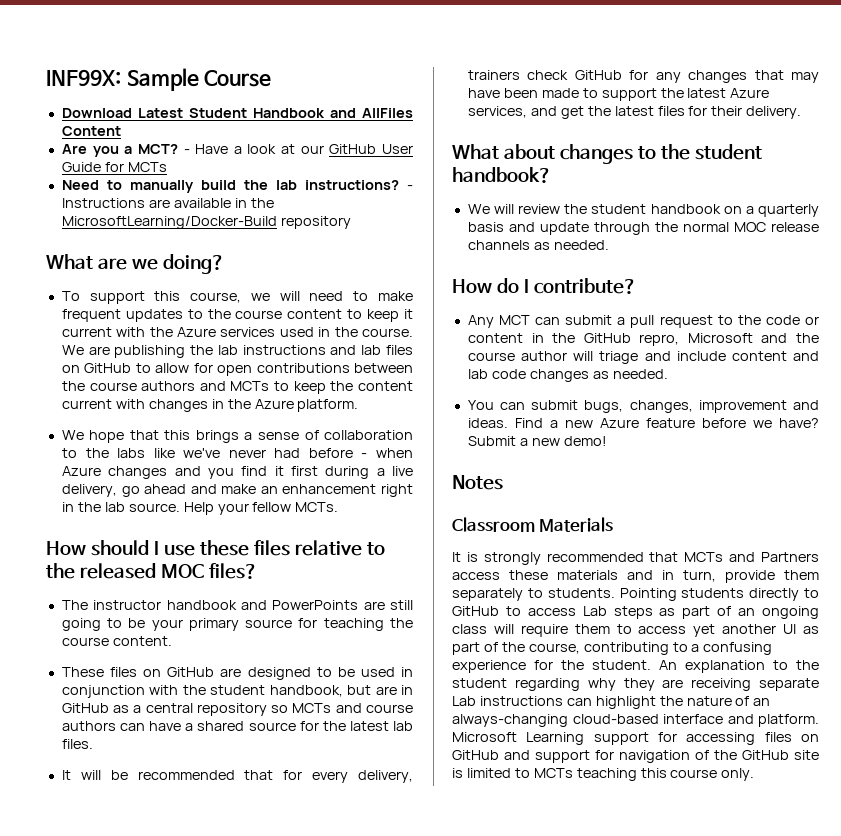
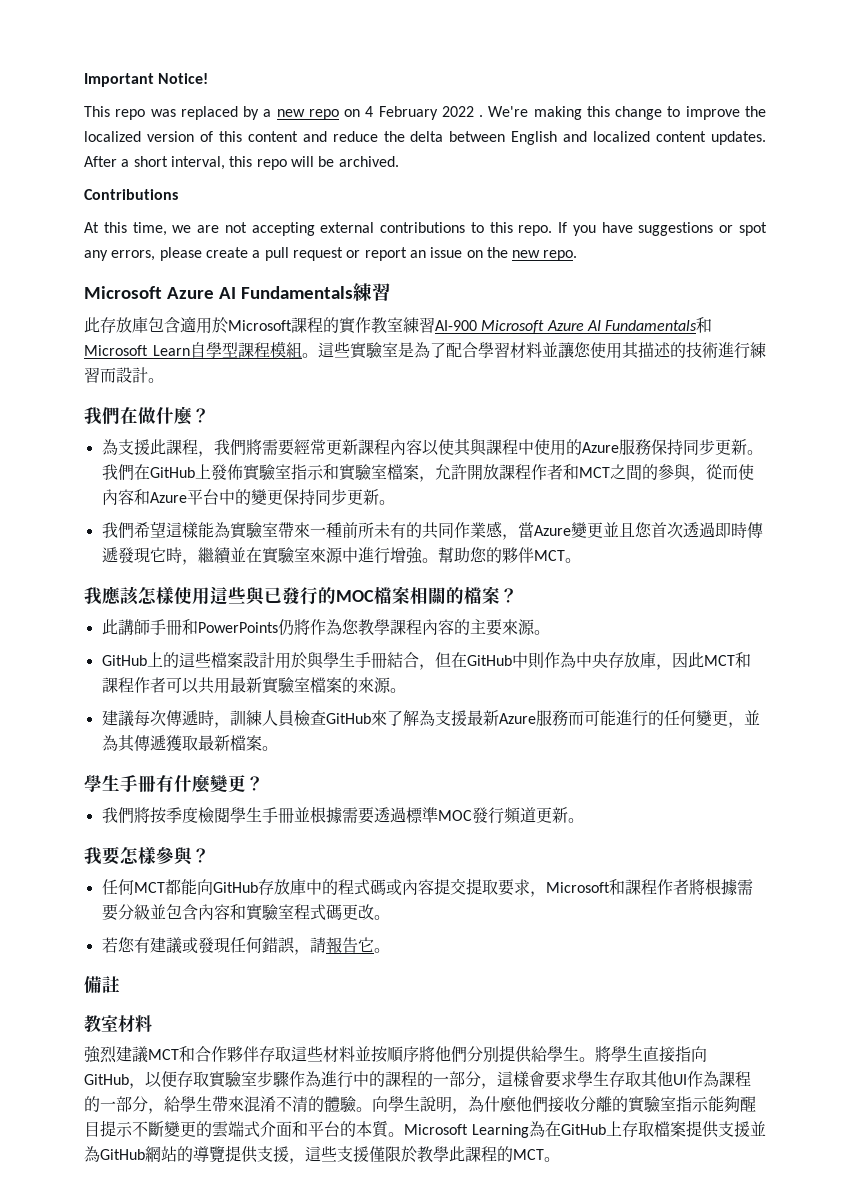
[46,68,272,91] [61,108,413,118] [61,126,121,136] [61,144,414,157] [61,162,167,172] [61,180,414,193] [61,198,274,208] [61,216,351,229] [46,254,225,274] [61,291,414,304] [61,309,414,322] [61,327,414,337] [61,345,414,358] [61,363,414,376] [61,381,414,394] [61,399,359,412] [61,430,414,443] [61,448,413,458] [61,466,414,479] [61,484,413,497] [61,502,339,515] [46,540,385,556] [46,563,258,579] [61,600,413,610] [61,618,414,631] [61,636,172,646] [61,667,413,680] [61,685,414,698] [61,703,414,716] [61,721,414,731] [61,739,93,749] [61,770,413,783] [467,70,820,83] [467,88,770,101] [467,106,802,119] [452,144,762,164] [452,167,552,183] [467,204,819,217] [467,222,819,235] [467,240,609,250] [452,278,637,294] [467,315,820,328] [467,333,819,346] [467,351,819,364] [467,369,668,382] [467,400,819,413] [467,418,819,428] [467,436,607,446] [452,475,503,490] [452,517,614,532] [452,552,820,565] [452,570,819,583] [452,588,819,601] [452,606,819,619] [452,624,819,637] [452,642,773,655] [452,660,819,673] [452,678,819,691] [452,696,771,709] [452,714,819,727] [452,732,819,745] [452,750,819,763] [452,768,755,781] INF99X: Sample Course // Download Latest Student Handbook and AllFiles Content // Are you a MCT? - Have a look at our GitHub User Guide for MCTs // Need to manually build the lab instructions? - Instructions are available in the MicrosoftLearning/Docker-Build repository // What are we doing? // To support this course, we will need to make frequent updates to the course content to keep it current with the Azure services used in the course. We are publishing the lab instructions and lab files on GitHub to allow for open contributions between the course authors and MCTs to keep the content current with changes in the Azure platform. // We hope that this brings a sense of collaboration to the labs like we've never had before - when Azure changes and you find it first during a live delivery, go ahead and make an enhancement right in the lab source. Help your fellow MCTs. // How should I use these files relative to the released MOC files? // The instructor handbook and PowerPoints are still going to be your primary source for teaching the course content. // These files on GitHub are designed to be used in conjunction with the student handbook, but are in GitHub as a central repository so MCTs and course authors can have a shared source for the latest lab files. // It will be recommended that for every delivery, trainers check GitHub for any changes that may have been made to support the latest Azure services, and get the latest files for their delivery. // What about changes to the student handbook? // We will review the student handbook on a quarterly basis and update through the normal MOC release channels as needed. // How do I contribute? // Any MCT can submit a pull request to the code or content in the GitHub repro, Microsoft and the course author will triage and include content and lab code changes as needed. // You can submit bugs, changes, improvement and ideas. Find a new Azure feature before we have? Submit a new demo! // Notes // Classroom Materials // It is strongly recommended that MCTs and Partners access these materials and in turn, provide them separately to students. Pointing students directly to GitHub to access Lab steps as part of an ongoing class will require them to access yet another UI as part of the course, contributing to a confusing experience for the student. An explanation to the student regarding why they are receiving separate Lab instructions can highlight the nature of an always-changing cloud-based interface and platform. Microsoft Learning support for accessing files on GitHub and support for navigation of the GitHub site is limited to MCTs teaching this course only. -> [84,73,209,87] [84,106,766,120] [84,131,767,145] [84,156,399,170] [84,189,178,200] [84,222,767,236] [84,247,578,261] [84,283,391,301] [84,316,713,334] [84,341,766,359] [84,367,164,383] [84,406,210,425] [101,439,763,457] [101,464,754,482] [101,489,395,505] [101,521,763,540] [101,547,581,565] [84,586,518,606] [101,619,550,636] [101,651,751,670] [101,677,406,694] [101,710,760,728] [101,735,278,752] [83,774,264,793] [101,806,584,824] [84,846,210,866] [101,878,753,897] [101,904,390,921] [101,937,390,955] [84,976,120,993] [84,1015,152,1033] [84,1045,707,1063] [84,1071,751,1089] [84,1095,756,1114] [84,1120,766,1138] [84,1145,560,1164] Important Notice! // This repo was replaced by a new repo on 4 February 2022 . We're making this change to improve the localized version of this content and reduce the delta between English and localized content updates. After a short interval, this repo will be archived. // Contributions // At this time, we are not accepting external contributions to this repo. If you have suggestions or spot any errors, please create a pull request or report an issue on the new repo. // Microsoft Azure AI Fundamentals練習 // 此存放庫包含適用於Microsoft課程的實作教室練習AI-900 Microsoft Azure AI Fundamentals和Microsoft Learn自學型課程模組。這些實驗室是為了配合學習材料並讓您使用其描述的技術進行練習而設計。 // 我們在做什麼？ // 為支援此課程，我們將需要經常更新課程內容以使其與課程中使用的Azure服務保持同步更新。我們在GitHub上發佈實驗室指示和實驗室檔案，允許開放課程作者和MCT之間的參與，從而使內容和Azure平台中的變更保持同步更新。 // 我們希望這樣能為實驗室帶來一種前所未有的共同作業感，當Azure變更並且您首次透過即時傳遞發現它時，繼續並在實驗室來源中進行增強。幫助您的夥伴MCT。 // 我應該怎樣使用這些與已發行的MOC檔案相關的檔案？ // 此講師手冊和PowerPoints仍將作為您教學課程內容的主要來源。 // GitHub上的這些檔案設計用於與學生手冊結合，但在GitHub中則作為中央存放庫，因此MCT和課程作者可以共用最新實驗室檔案的來源。 // 建議每次傳遞時，訓練人員檢查GitHub來了解為支援最新Azure服務而可能進行的任何變更，並為其傳遞獲取最新檔案。 // 學生手冊有什麼變更？ // 我們將按季度檢閱學生手冊並根據需要透過標準MOC發行頻道更新。 // 我要怎樣參與？ // 任何MCT都能向GitHub存放庫中的程式碼或內容提交提取要求，Microsoft和課程作者將根據需要分級並包含內容和實驗室程式碼更改。 // 若您有建議或發現任何錯誤，請報告它。 // 備註 // 教室材料 // 強烈建議MCT和合作夥伴存取這些材料並按順序將他們分別提供給學生。將學生直接指向GitHub，以便存取實驗室步驟作為進行中的課程的一部分，這樣會要求學生存取其他UI作為課程的一部分，給學生帶來混淆不清的體驗。向學生說明，為什麼他們接收分離的實驗室指示能夠醒目提示不斷變更的雲端式介面和平台的本質。Microsoft Learning為在GitHub上存取檔案提供支援並為GitHub網站的導覽提供支援，這些支援僅限於教學此課程的MCT。

